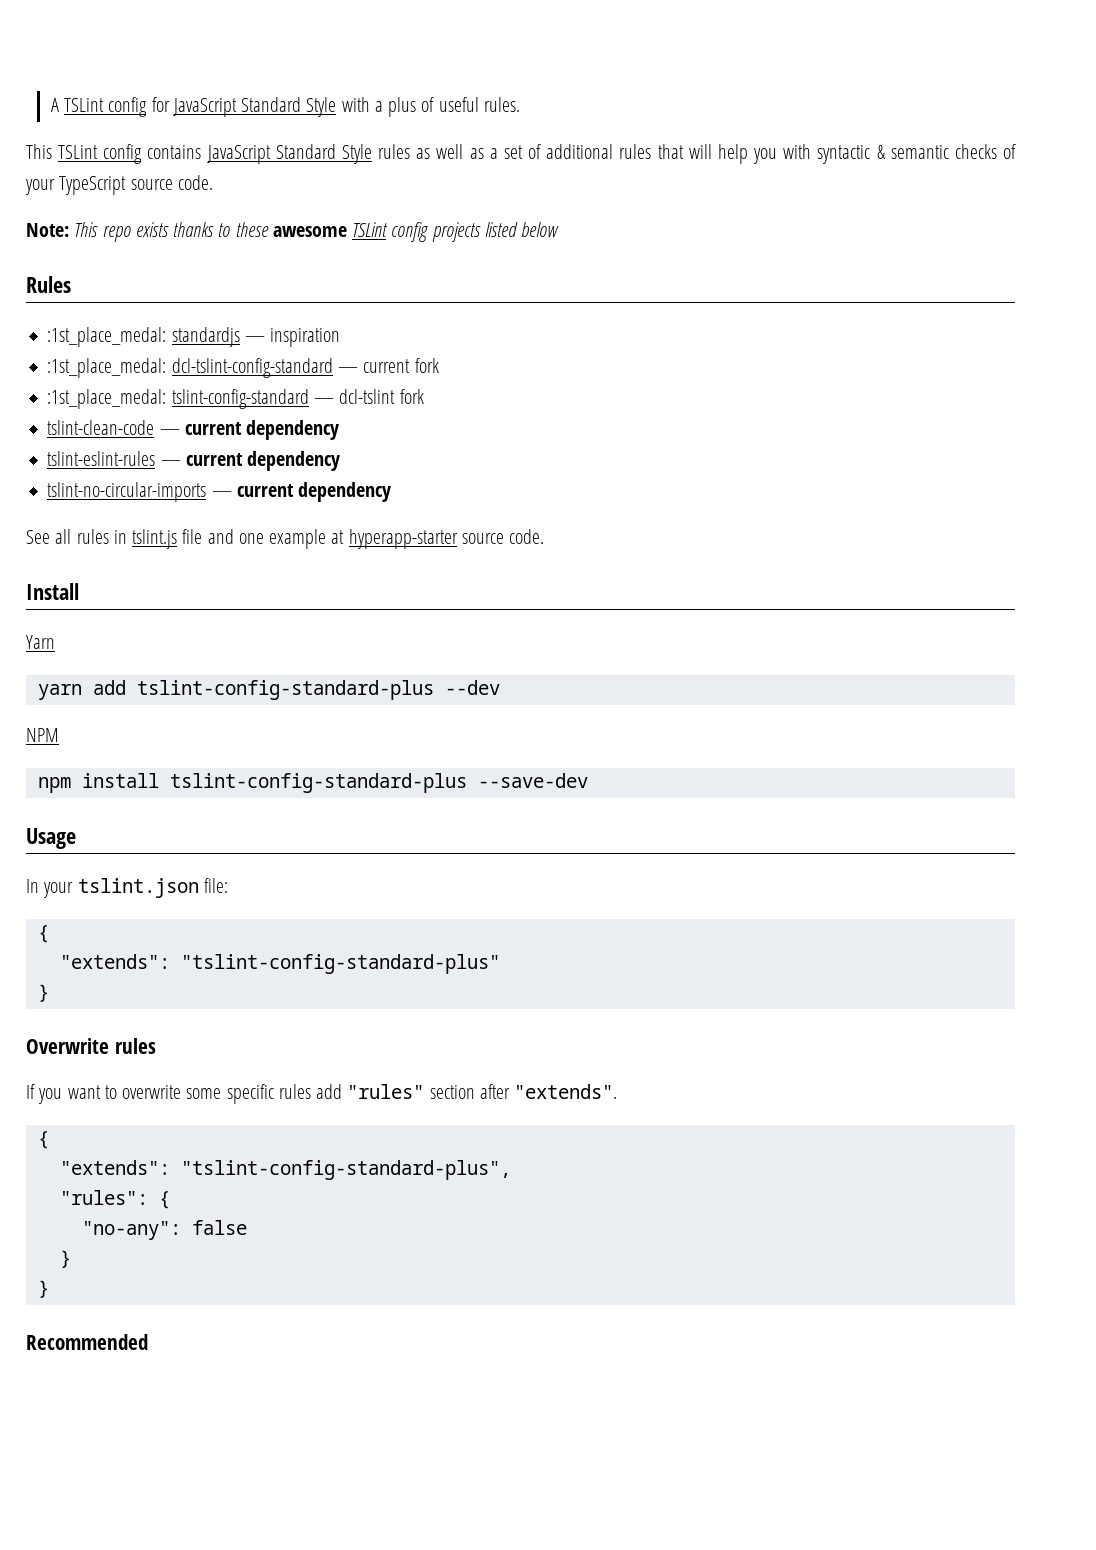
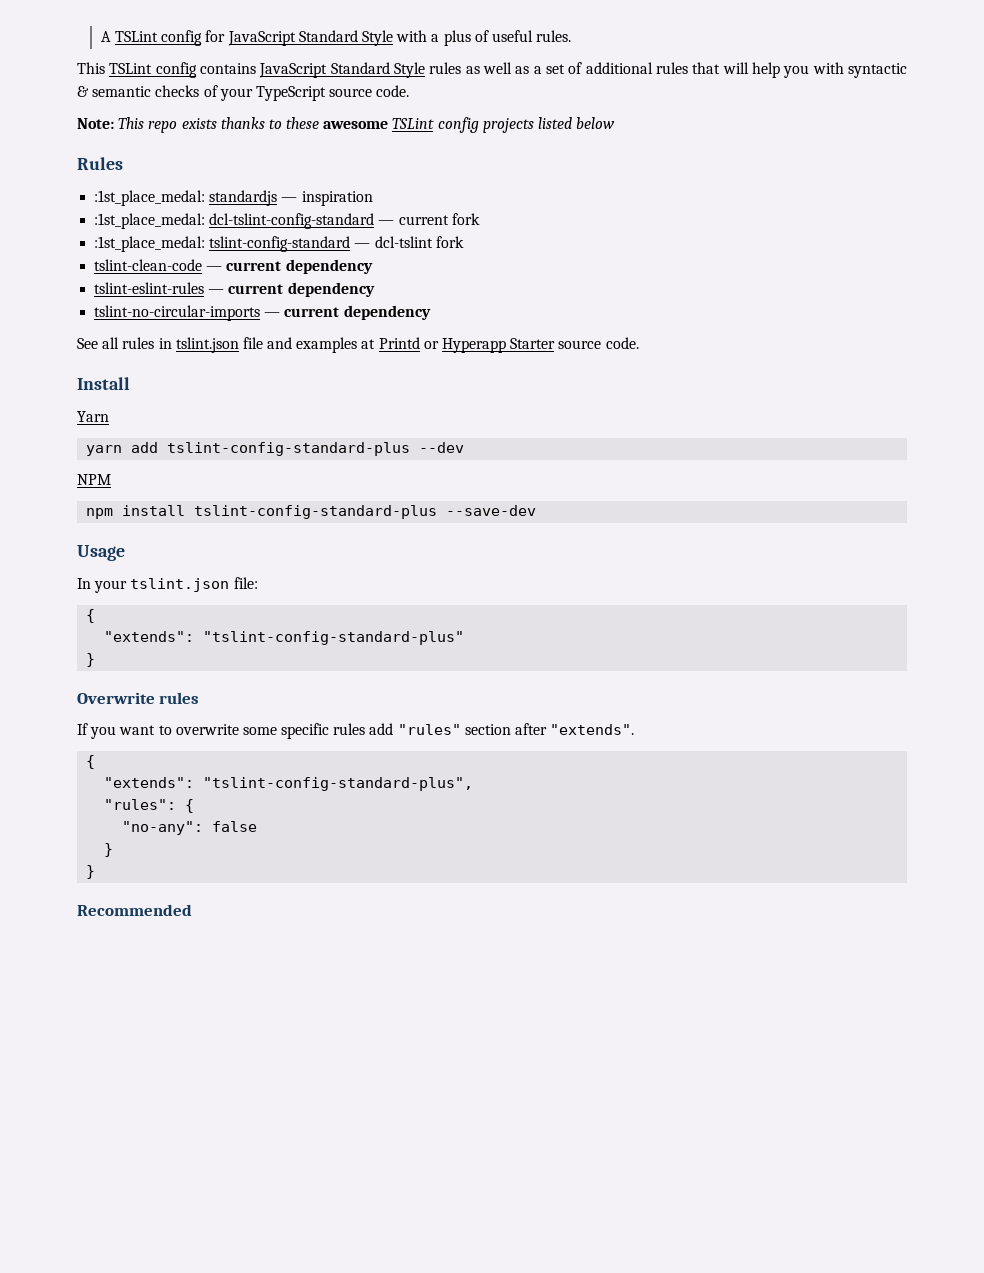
[132,529,178,549] tslint.js -> [175,337,239,353] tslint.json
[238,529,458,549] one example at hyperapp-starter -> [296,337,556,353] examples at Printd or Hyperapp Starter

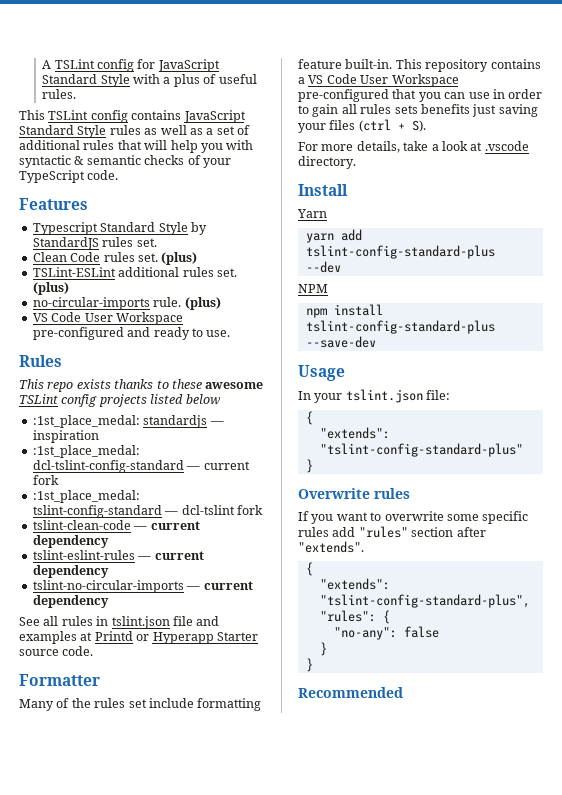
[329,85,410,97] [77,118,114,129] source code. // Note: -> [87,170,119,180] [19,198,88,210] [32,222,207,235] [32,237,157,250] [32,252,198,265] [32,267,237,277] [32,282,69,295] [32,297,221,310] [32,312,183,325] [32,327,231,340] [19,355,62,367] code. // Features // Typescript Standard Style by StandardJS rules set. // Clean Code rules set. (plus) // TSLint-ESLint additional rules set. (plus) // no-circular-imports rule. (plus) // VS Code User Workspace pre-configured and ready to use. // Rules //
[77,157,123,170] // Rules -> (220, 399) none
(639, 343) none -> [19,674,100,686] [19,698,262,711] [298,59,541,72] [298,74,459,87] [298,89,543,102] [298,104,538,117] [298,119,426,133] [298,141,529,153] [298,156,356,169] // Formatter // Many of the rules set include formatting feature built-in. This repository contains a VS Code User Workspace pre-configured that you can use in order to gain all rules sets benefits just saving your files (ctrl + S). // For more details, take a look at .vscode directory.

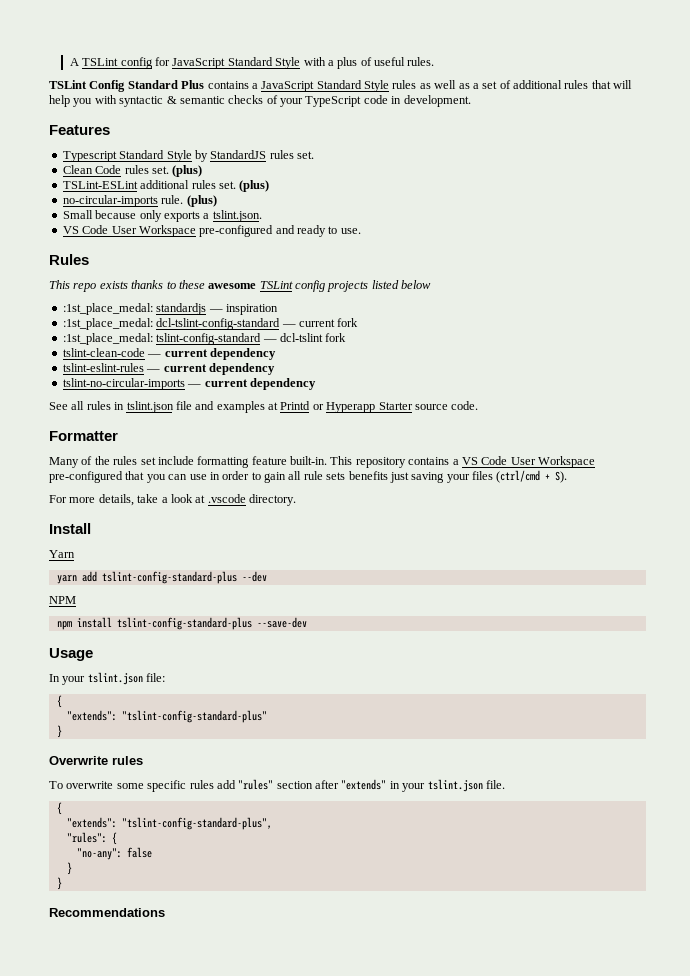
[19,110,182,123] This TSLint config contains -> [49,80,258,92] TSLint Config Standard Plus contains a
[87,170,119,180] code. -> [363,95,471,107] code in development.
(221, 303) none -> [62,210,262,222] // Small because only exports a tslint.json.
[360,104,392,114] rules -> [303,471,323,480] rule
[358,119,391,132] (ctrl -> [496,470,541,483] (ctrl/cmd
[298,511,382,524] If you want to -> [49,781,63,789] To
[298,541,364,553] "extends". -> [341,779,505,792] "extends" in your tslint.json file.
[298,687,403,698] Recommended -> [49,908,165,917] Recommendations

